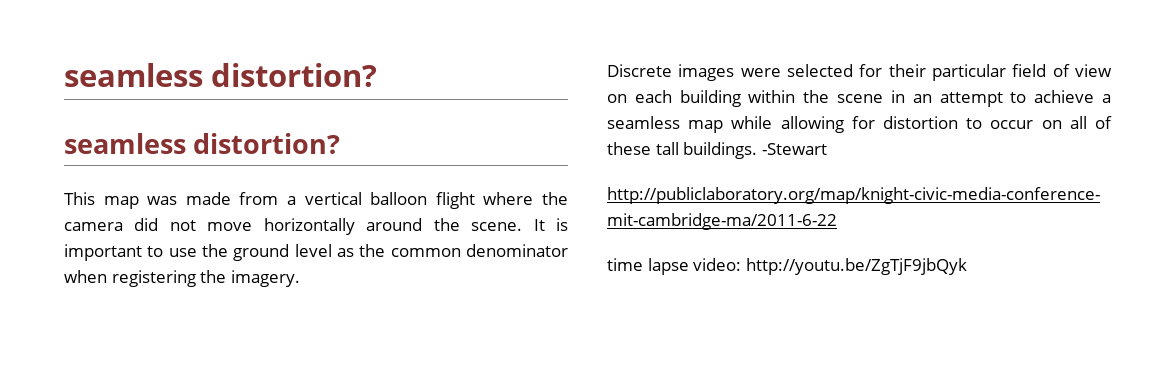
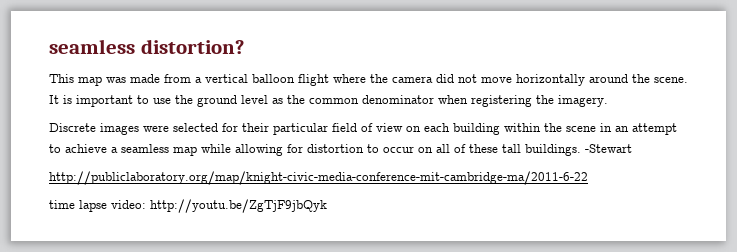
[64,63,378,87] [64,133,341,154] seamless distortion? // seamless distortion? -> [49,39,244,54] seamless distortion?

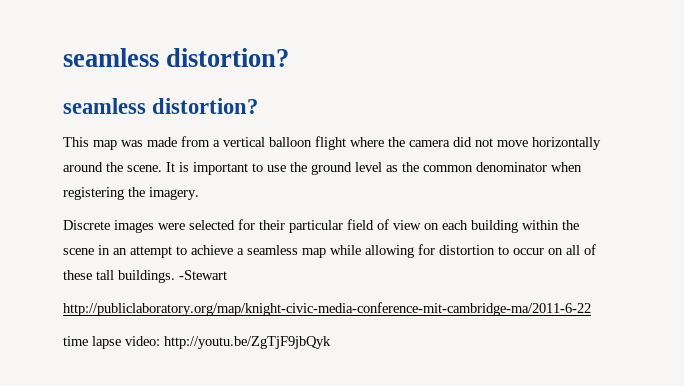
[49,39,244,54] seamless distortion? -> [63,48,290,67] [63,98,259,114] seamless distortion? // seamless distortion?

